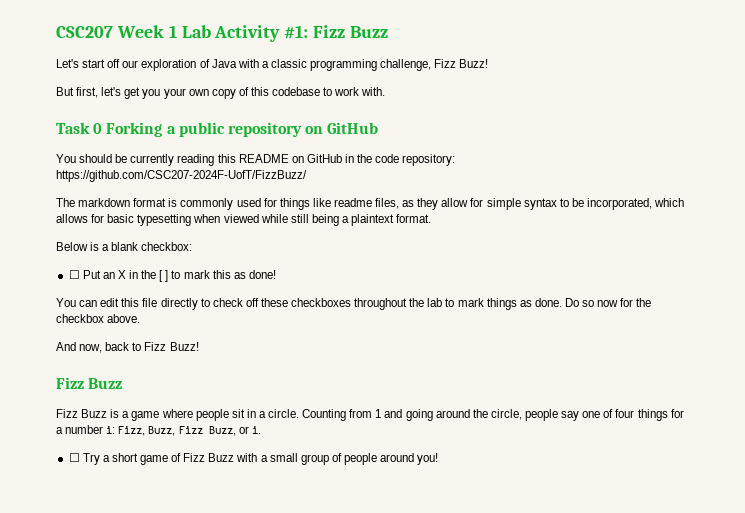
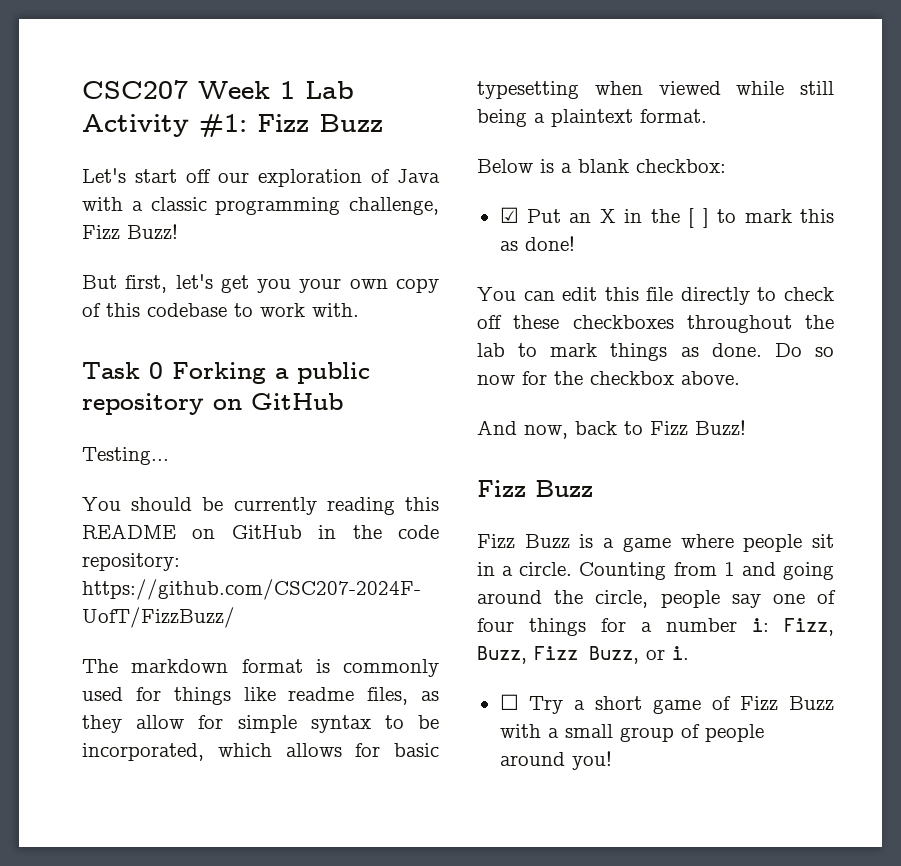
(379, 128) none -> [82,447,169,465] // Testing...
[68,270,80,279] ☐ -> [499,207,519,223] ☑

